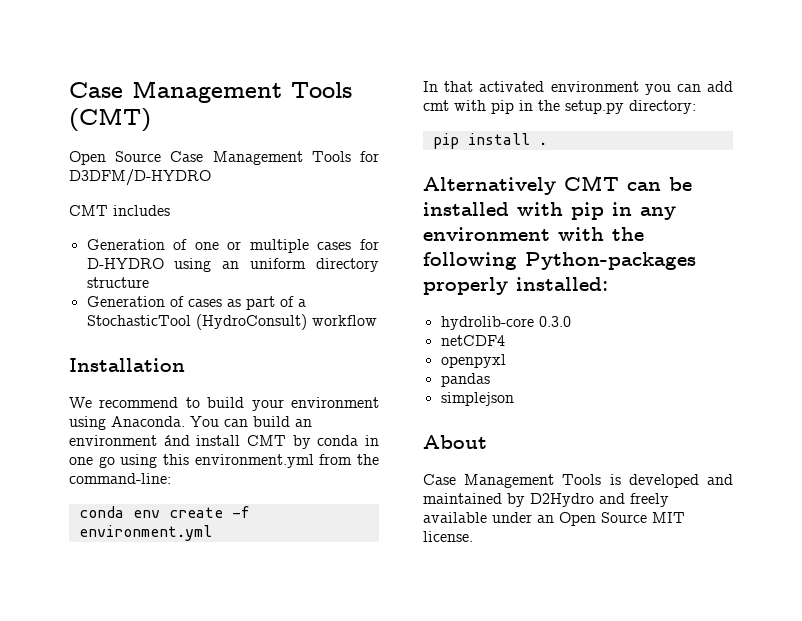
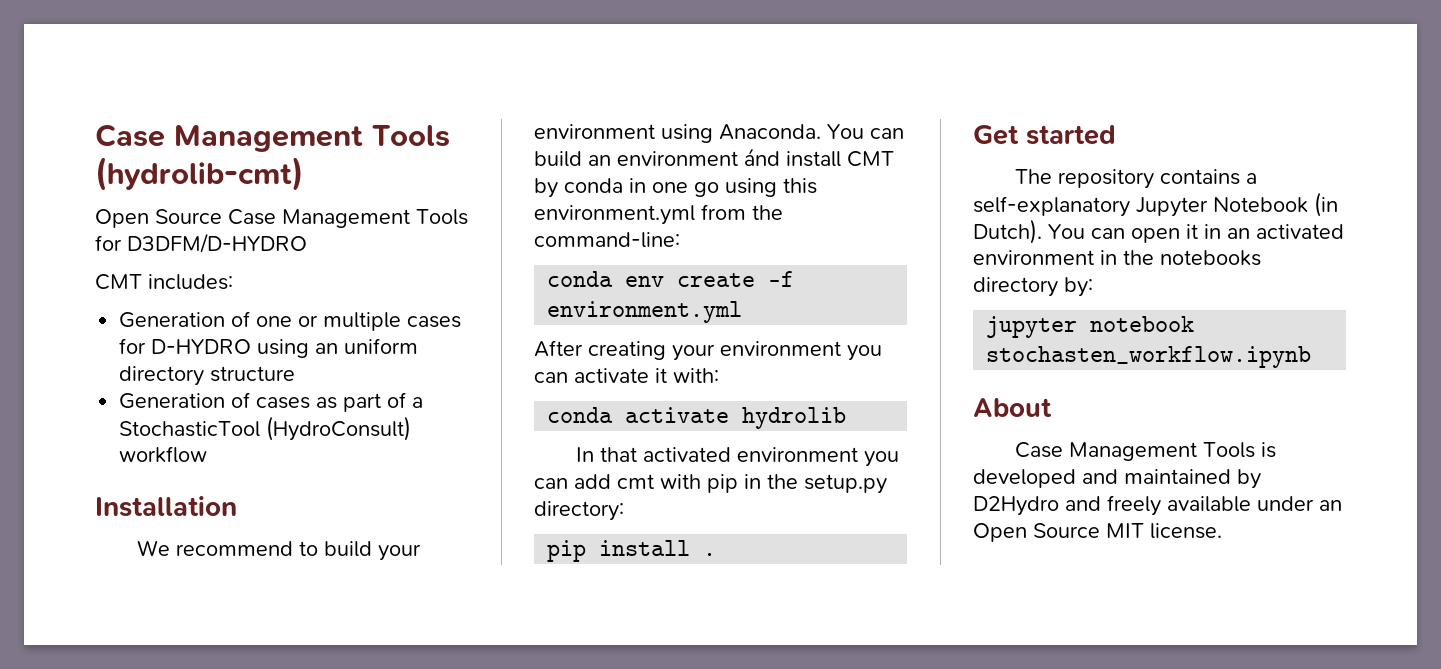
[69,81,352,103] [69,108,151,132] Case Management Tools (CMT) -> [95,124,450,152] [95,157,304,191] Case Management Tools (hydrolib-cmt)
[113,205,170,216] includes -> [148,274,233,290] includes:
(212, 533) none -> [534,340,882,361] [534,368,719,383] [547,407,847,429] // After creating your environment you can activate it with: // conda activate hydrolib
[423,175,692,195] [423,202,676,220] [423,227,644,241] [423,252,696,270] [423,277,608,295] [440,316,571,330] [440,335,505,346] [440,354,506,368] [440,373,490,387] [440,392,514,406] Alternatively CMT can be installed with pip in any environment with the following Python-packages properly installed: // hydrolib-core 0.3.0 // netCDF4 // openpyxl // pandas // simplejson -> [973,125,1116,145] [1014,169,1257,189] [973,192,1338,217] [973,219,1344,244] [973,250,1261,266] [973,277,1093,297] [986,316,1195,338] [986,346,1312,368] Get started // The repository contains a self-explanatory Jupyter Notebook (in Dutch). You can open it in an activated environment in the notebooks directory by: // jupyter notebook stochasten_workflow.ipynb

